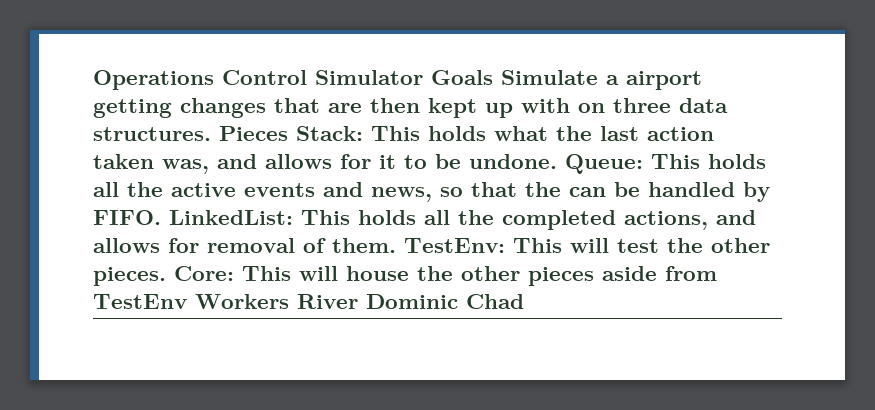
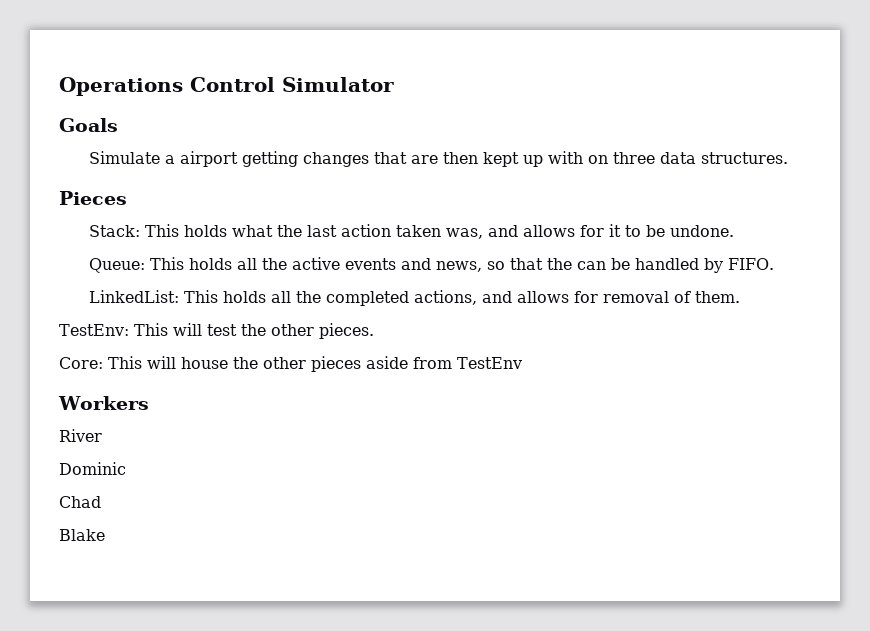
(423, 77) none -> (394, 84) //
(493, 77) none -> (118, 125) //
(211, 134) none -> (788, 158) //
(288, 133) none -> (127, 198) //
(557, 161) none -> (734, 231) //
(161, 217) none -> (774, 264) //
(396, 245) none -> (740, 297) //
(166, 276) none -> (374, 331) //
(187, 301) none -> (522, 363) //
(289, 301) none -> (149, 403) //
(358, 301) none -> (102, 435) //
(458, 301) none -> (126, 468) //
(524, 301) none -> [59,529,105,541] // Blake

